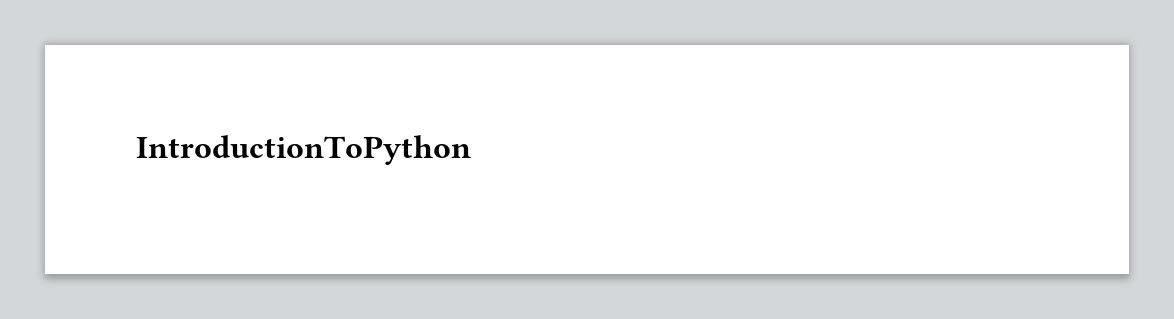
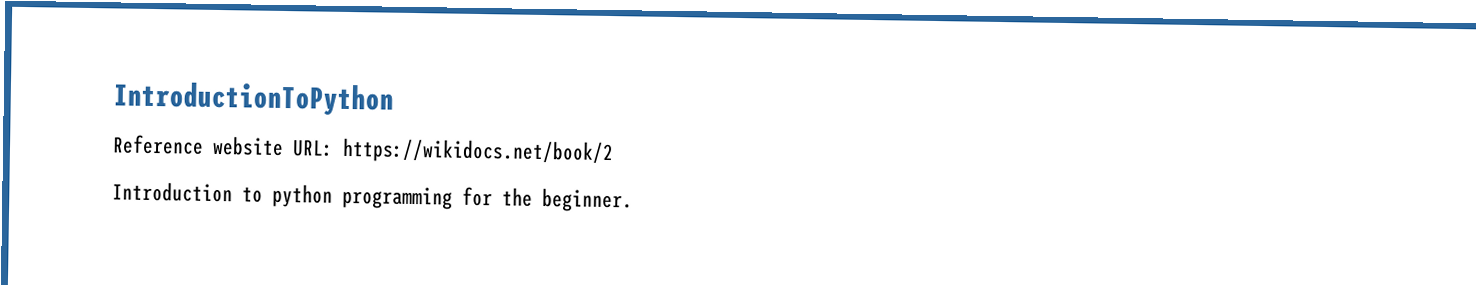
(471, 150) none -> [112,134,614,166] [112,181,633,213] // Reference website URL: https://wikidocs.net/book/2 // Introduction to python programming for the beginner.

